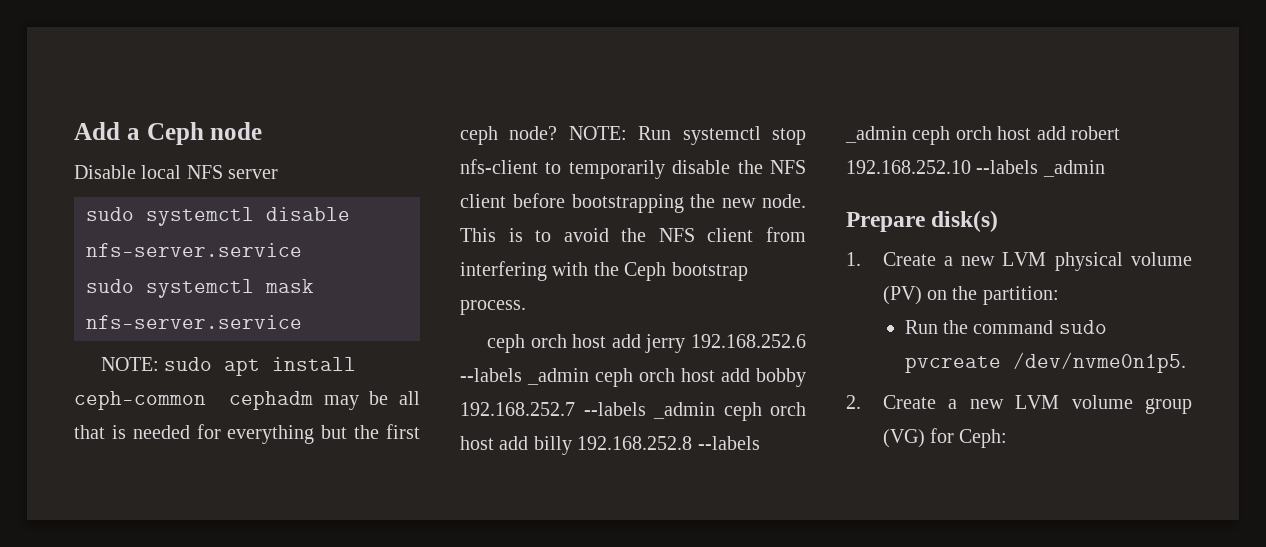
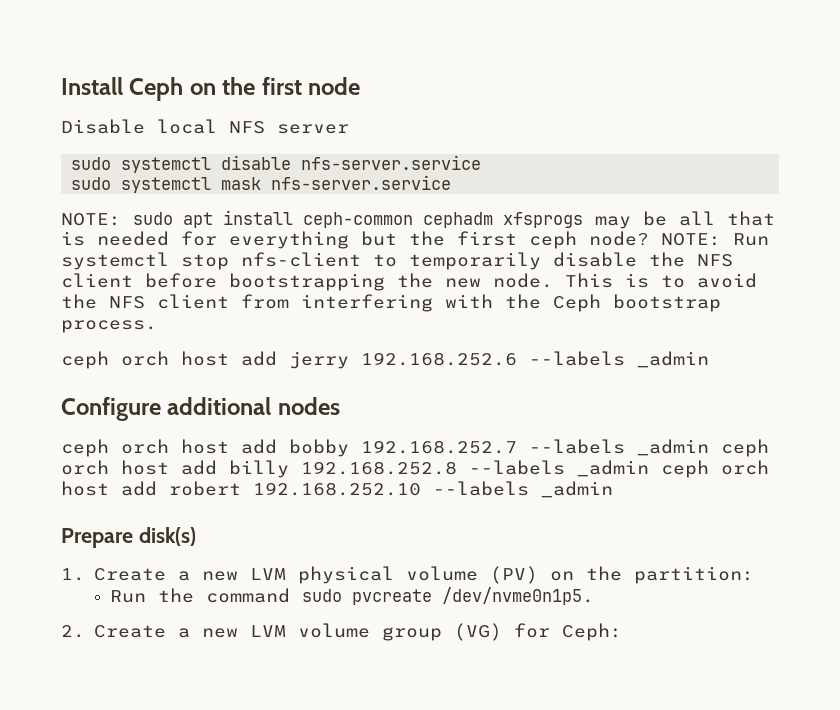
[74,122,204,145] Add a Ceph -> [61,77,302,101] Install Ceph on the first
(314, 400) none -> [503,212,583,228] xfsprogs
(589, 376) none -> [61,397,340,421] // Configure additional nodes //

